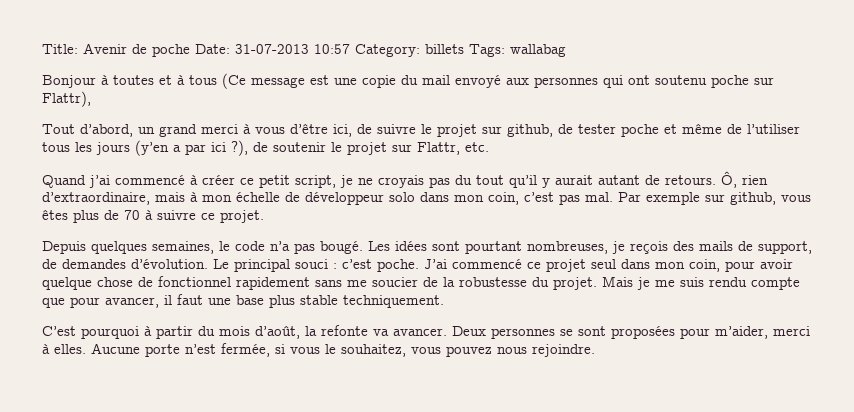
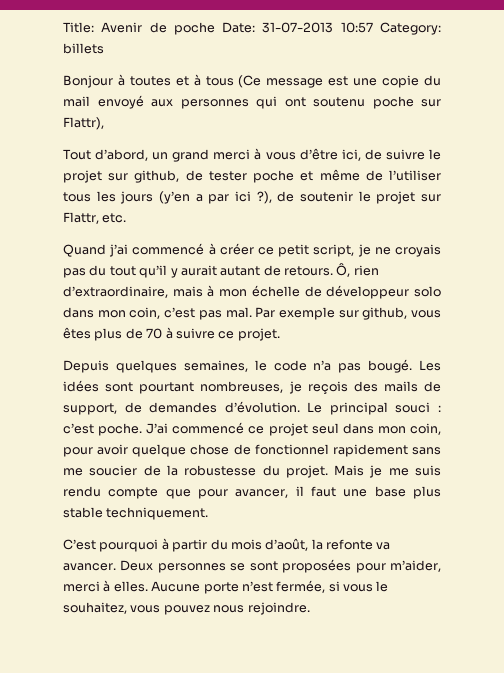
[469,44,566,57] Tags: wallabag -> (104, 48) none

